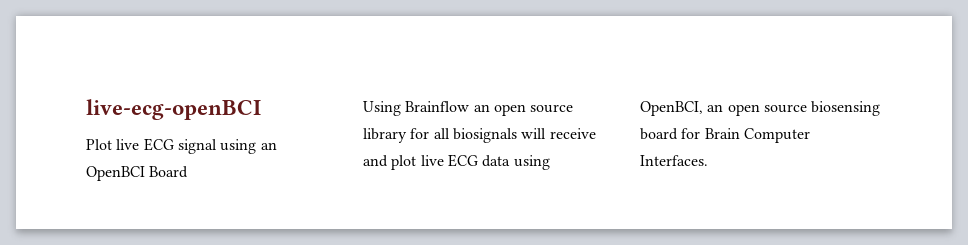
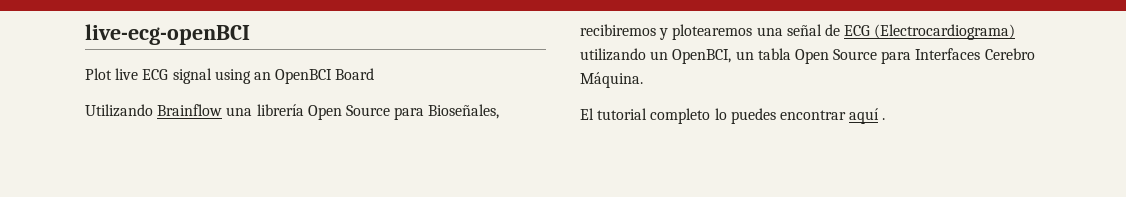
[363,101,574,116] [363,128,596,143] [363,154,550,170] [640,101,881,116] [640,128,810,143] [640,155,708,166] Using Brainflow an open source library for all biosignals will receive and plot live ECG data using OpenBCI, an open source biosensing board for Brain Computer Interfaces. -> [85,104,500,120] [580,24,1016,40] [580,48,1035,64] [580,72,643,88] [580,108,886,124] Utilizando Brainflow una librería Open Source para Bioseñales, recibiremos y plotearemos una señal de ECG (Electrocardiograma) utilizando un OpenBCI, un tabla Open Source para Interfaces Cerebro Máquina. // El tutorial completo lo puedes encontrar aquí .

